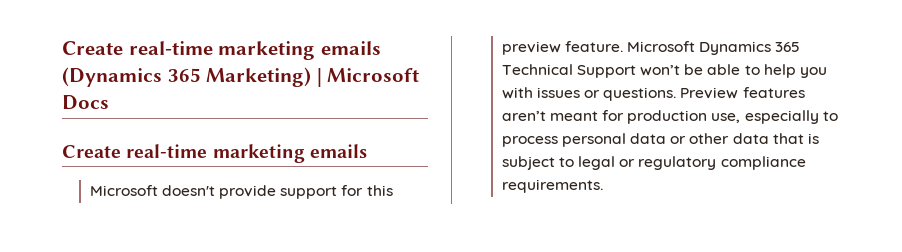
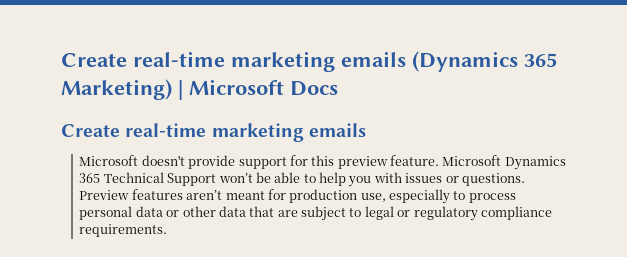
[807,133,819,144] is -> [277,210,298,217] are

